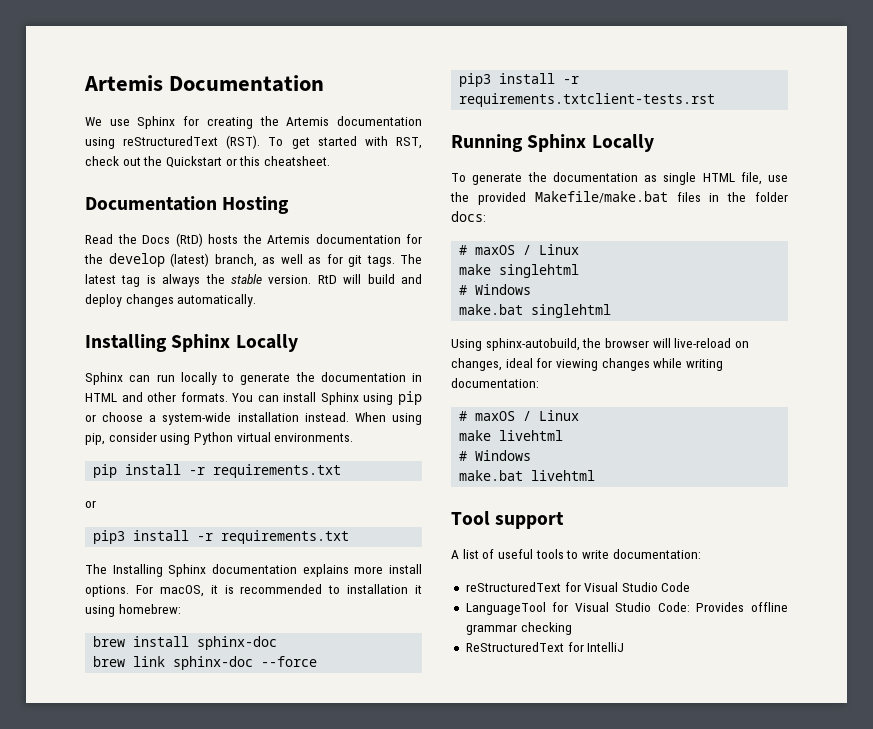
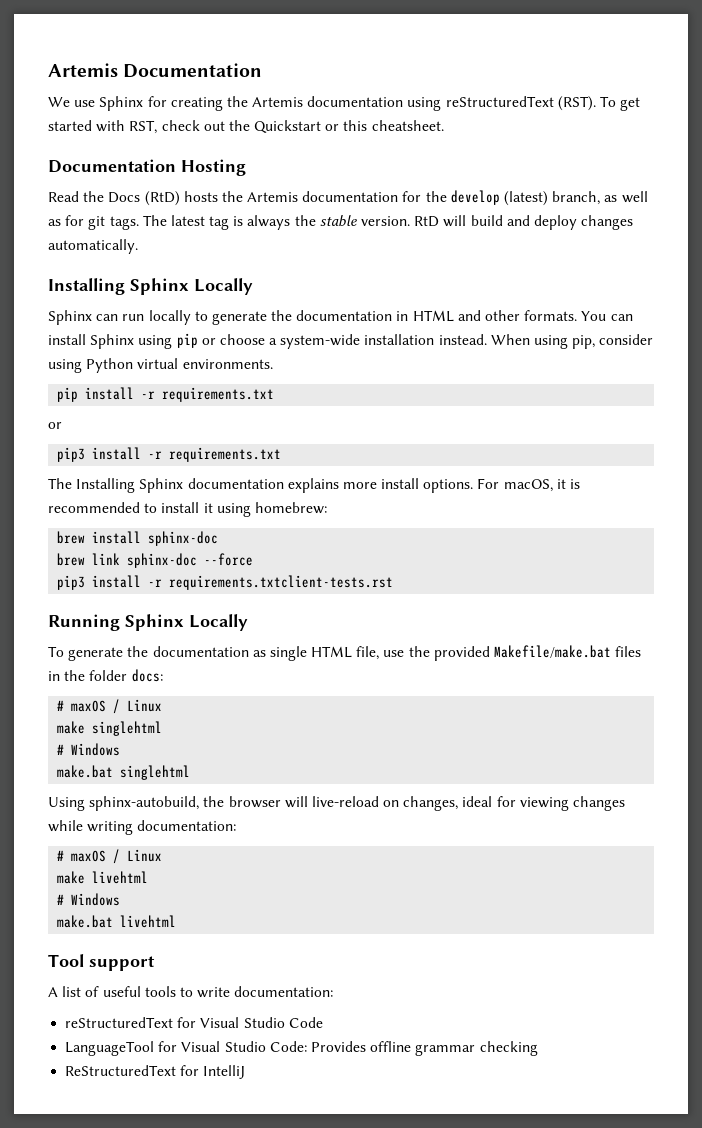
[347,584,409,594] installation -> [161,502,200,513] install

